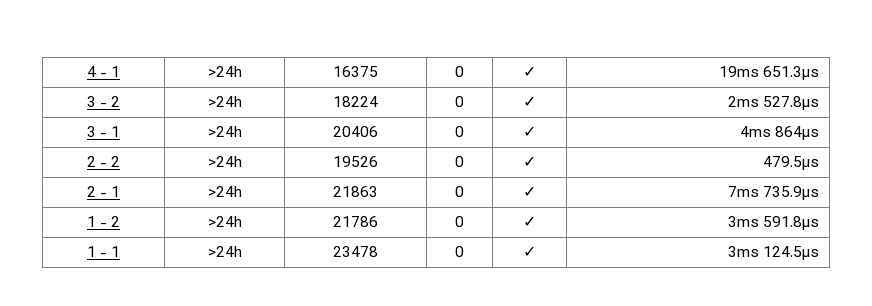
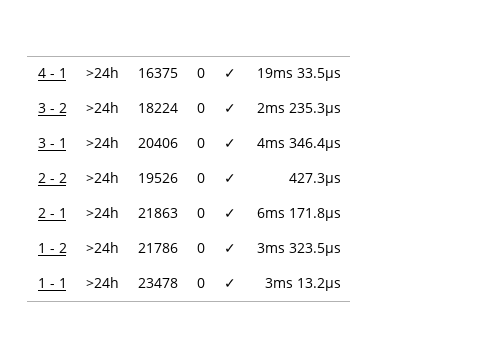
[763,66,820,80] 651.3µs -> [297,68,342,81] 33.5µs
[763,96,820,110] 527.8µs -> [289,103,342,116] 235.3µs
[775,126,820,140] 864µs -> [289,138,342,151] 346.4µs
[763,156,820,170] 479.5µs -> [289,173,342,186] 427.3µs
[728,186,820,200] 7ms 735.9µs -> [257,208,342,221] 6ms 171.8µs
[763,216,820,230] 591.8µs -> [289,243,342,256] 323.5µs
[763,246,820,260] 124.5µs -> [297,278,342,291] 13.2µs

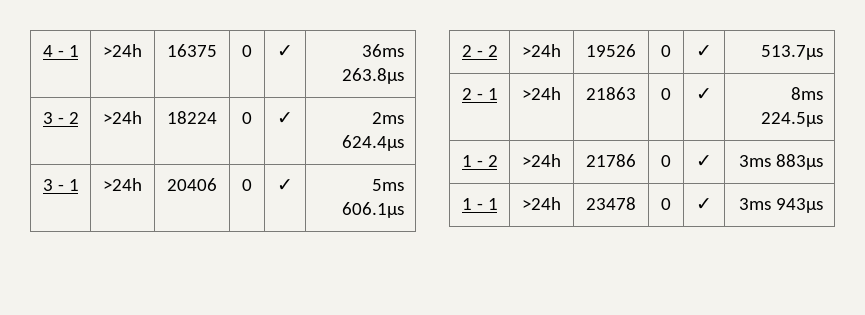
[257,68,342,81] 19ms 33.5µs -> [362,44,405,57] [342,68,405,84] 36ms 263.8µs
[289,103,342,116] 235.3µs -> [342,135,405,151] 624.4µs
[257,138,342,151] 4ms 346.4µs -> [372,179,405,191] [342,202,405,218] 5ms 606.1µs
[289,173,342,186] 427.3µs -> [761,45,824,60] 513.7µs
[257,208,342,221] 6ms 171.8µs -> [791,87,824,100] [761,112,824,127] 8ms 224.5µs
[289,243,342,256] 323.5µs -> [776,154,824,170] 883µs
[297,278,342,291] 13.2µs -> [776,198,824,213] 943µs

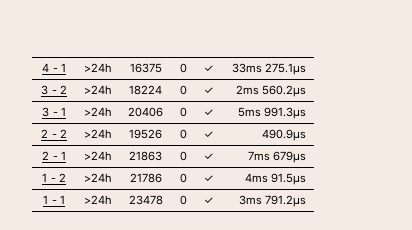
[362,44,405,57] [342,68,405,84] 36ms 263.8µs -> [232,63,307,75] 33ms 275.1µs
[342,135,405,151] 624.4µs -> [262,85,307,97] 560.2µs
[342,202,405,218] 606.1µs -> [264,107,307,119] 991.3µs
[761,45,824,60] 513.7µs -> [262,129,307,141] 490.9µs
[791,87,824,100] [761,112,824,127] 8ms 224.5µs -> [248,151,307,163] 7ms 679µs
[739,154,824,170] 3ms 883µs -> [245,173,307,185] 4ms 91.5µs
[776,198,824,213] 943µs -> [265,195,307,207] 791.2µs

